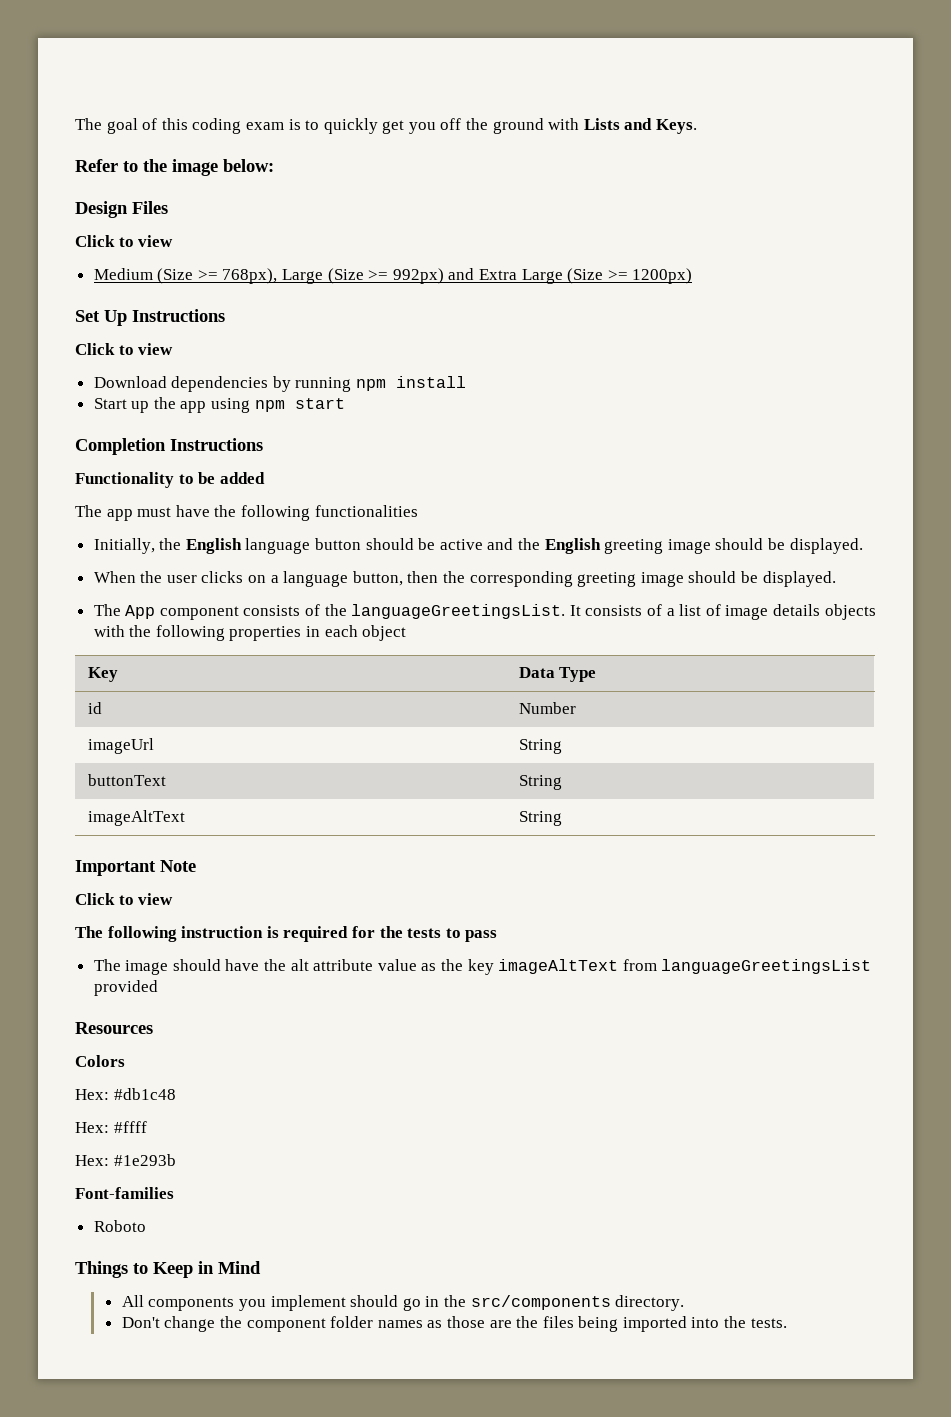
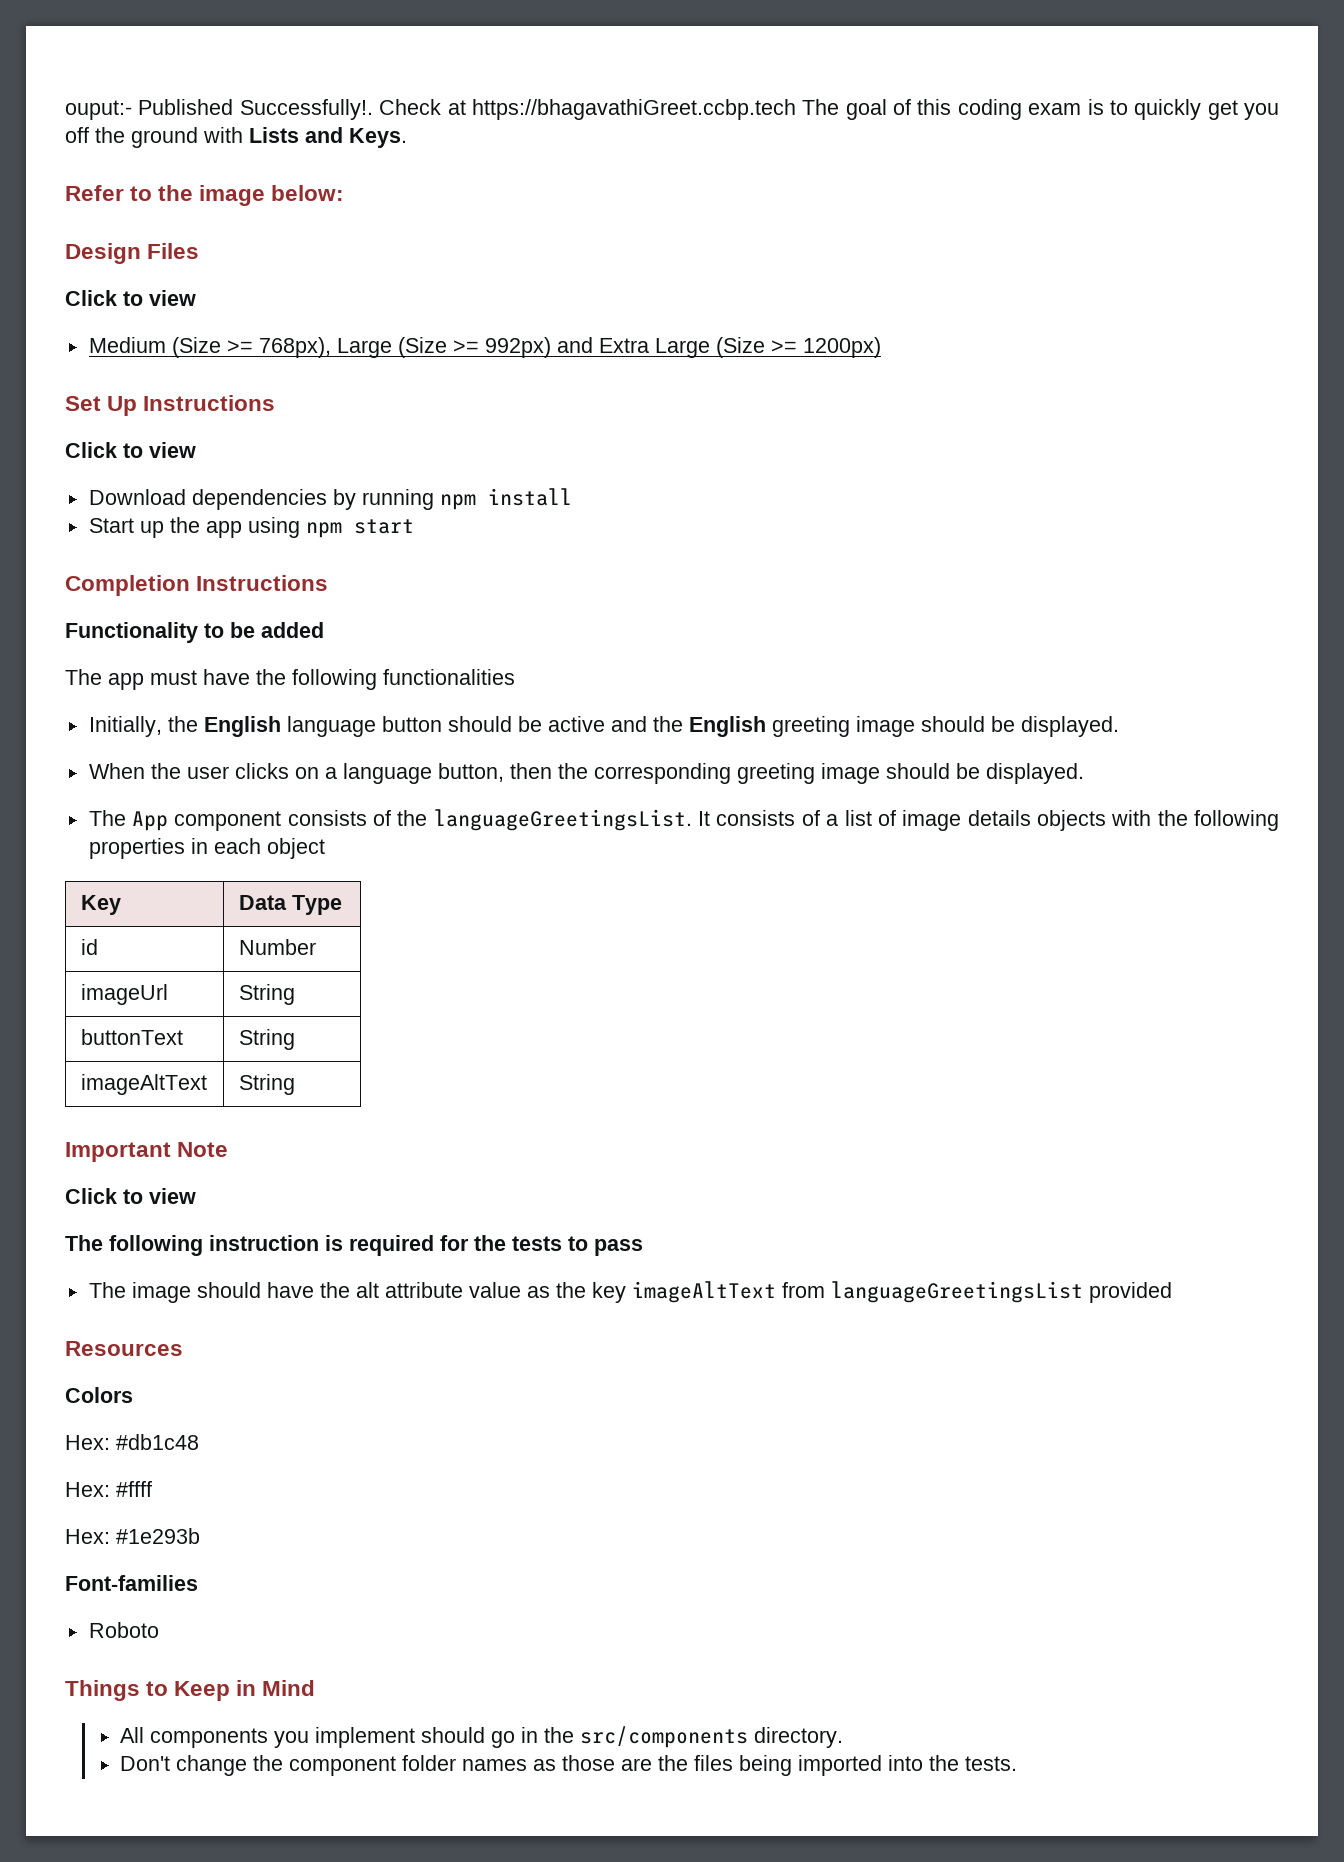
(75, 124) none -> [65,99,796,120] ouput:- Published Successfully!. Check at https://bhagavathiGreet.ccbp.tech

